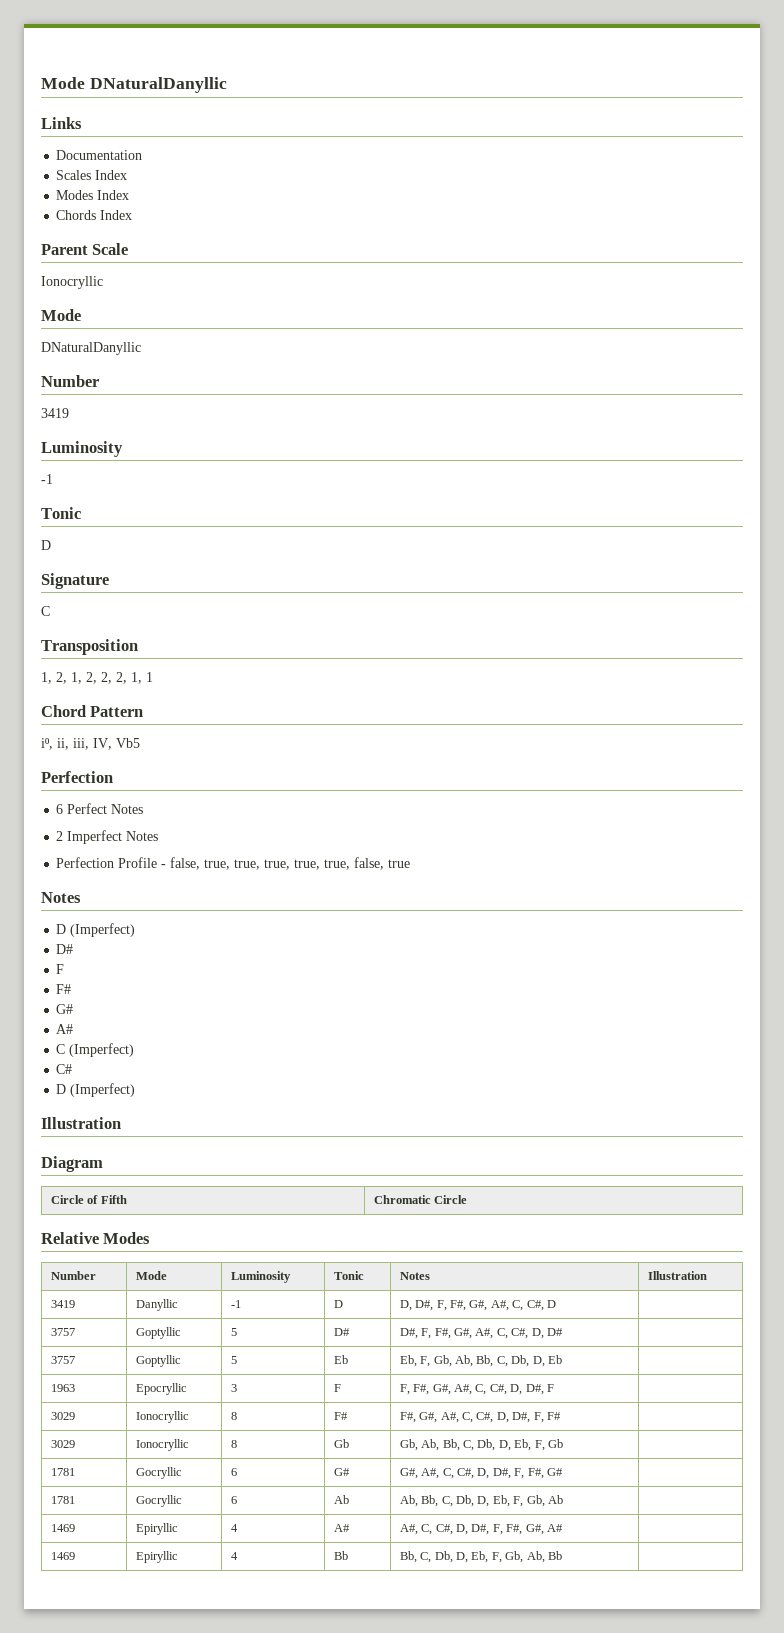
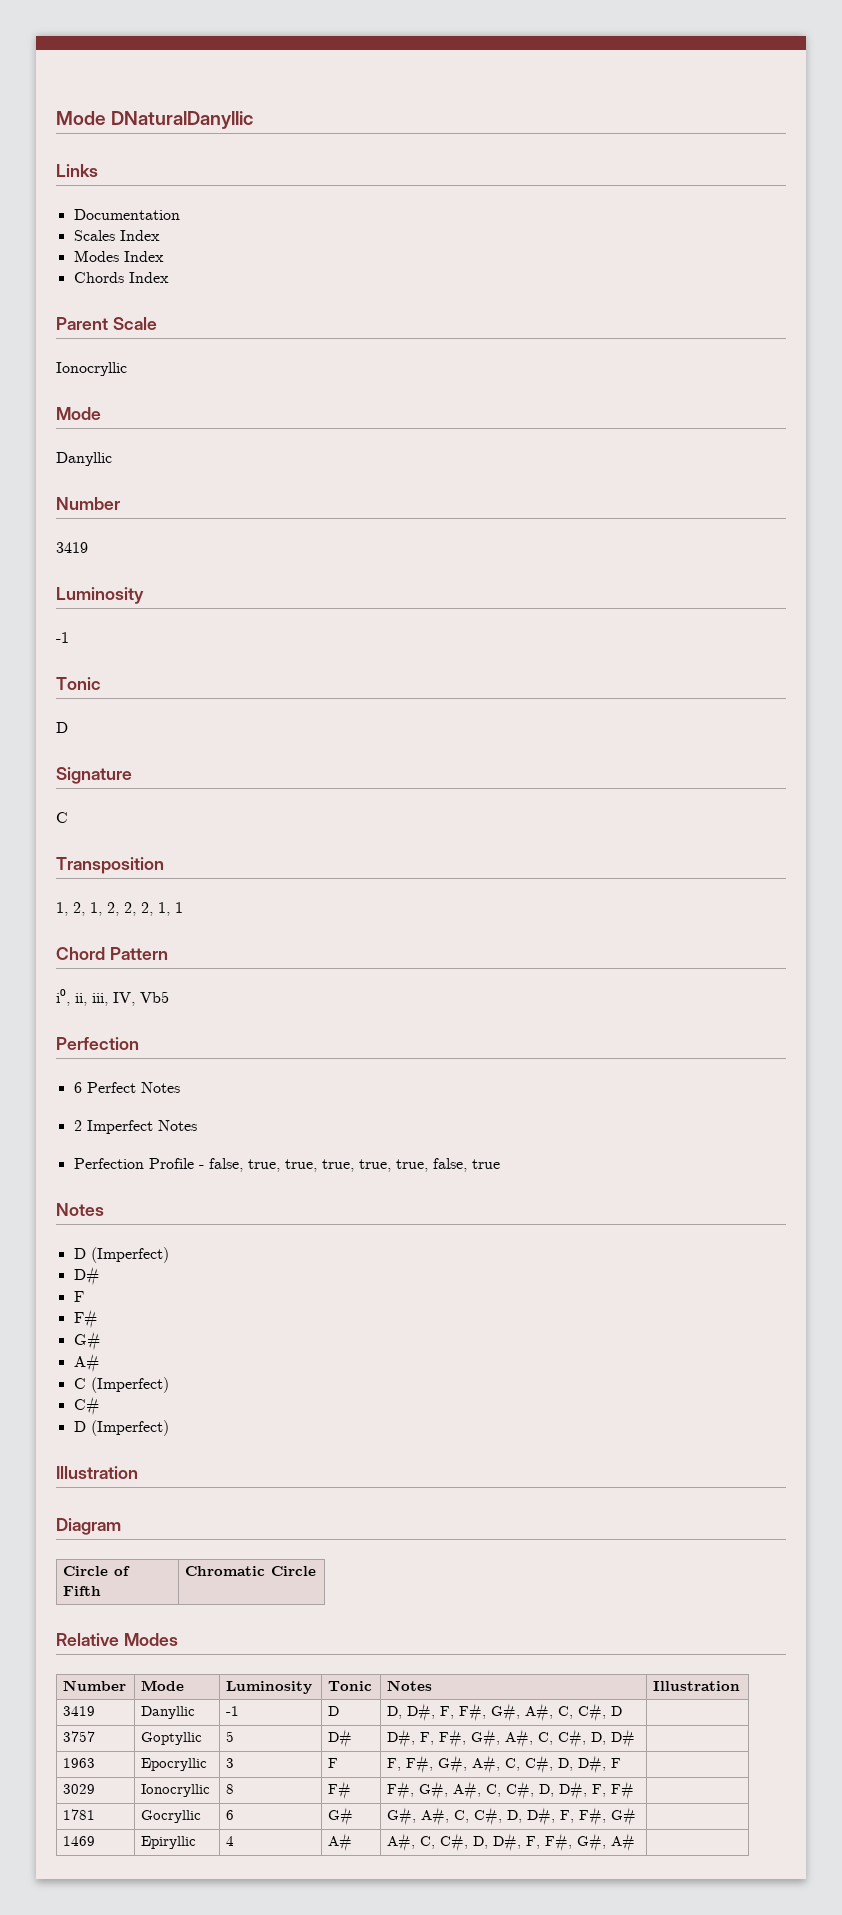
[41,342,141,355] DNaturalDanyllic -> [56,452,112,466] Danyllic
[50,1356,75,1364] [135,1355,181,1367] [230,1356,237,1364] [333,1355,348,1364] [399,1355,562,1367] // 3757 | Goptyllic | 5 | Eb | Eb, F, Gb, Ab, Bb, C, Db, D, Eb | -> (636, 1738) none
[50,1440,75,1448] [135,1439,189,1451] [230,1440,237,1448] [333,1439,349,1448] [399,1439,563,1451] // 3029 | Ionocryllic | 8 | Gb | Gb, Ab, Bb, C, Db, D, Eb, F, Gb | -> (635, 1790) none
[50,1496,75,1504] [135,1495,182,1507] [230,1496,237,1504] [333,1495,349,1504] [399,1495,563,1507] // 1781 | Gocryllic | 6 | Ab | Ab, Bb, C, Db, D, Eb, F, Gb, Ab | -> (637, 1816) none
[50,1552,75,1560] [135,1551,178,1563] [230,1552,238,1560] [333,1551,348,1560] [399,1551,562,1563] // 1469 | Epiryllic | 4 | Bb | Bb, C, Db, D, Eb, F, Gb, Ab, Bb | -> (636, 1842) none

